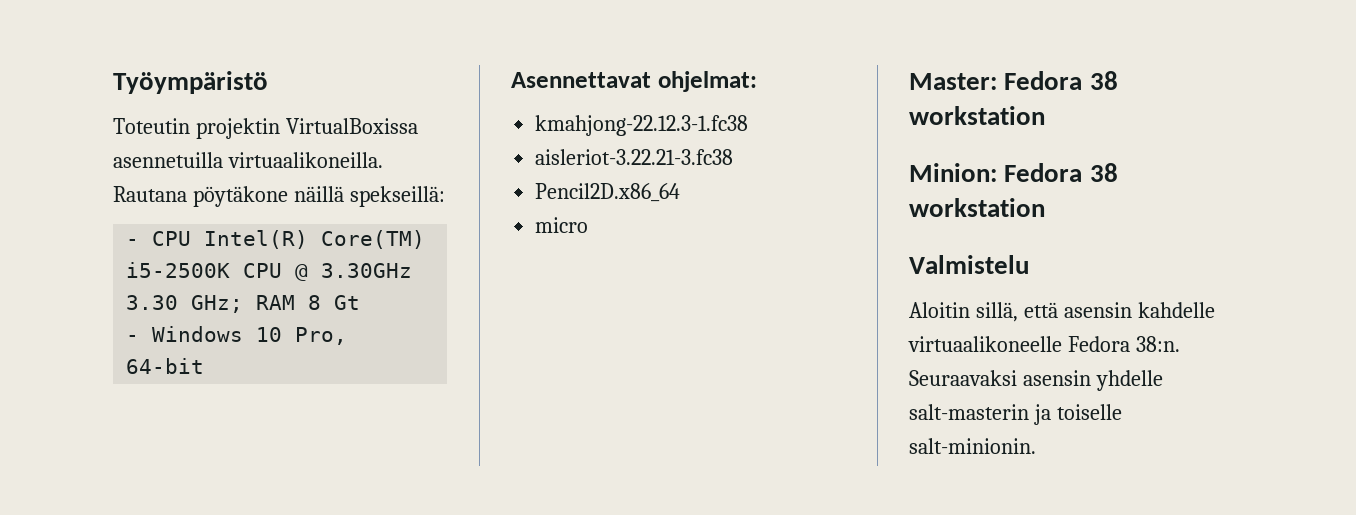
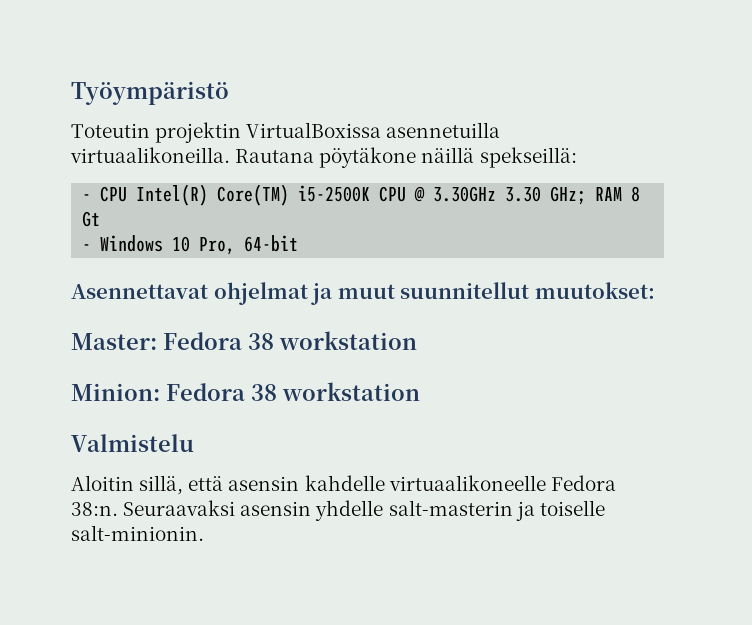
[657,71,757,92] [535,115,749,136] [535,149,734,165] [535,183,681,202] [535,217,589,233] ohjelmat: // kmahjong-22.12.3-1.fc38 // aisleriot-3.22.21-3.fc38 // Pencil2D.x86_64 // micro -> [213,282,655,305] ohjelmat ja muut suunnitellut muutokset:

